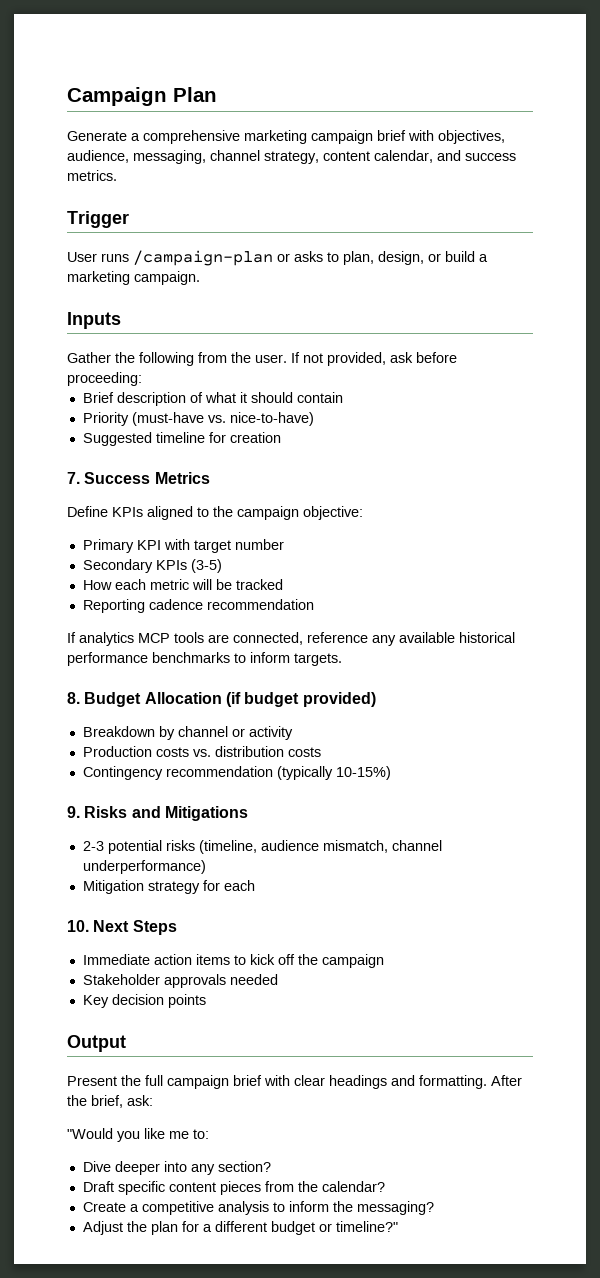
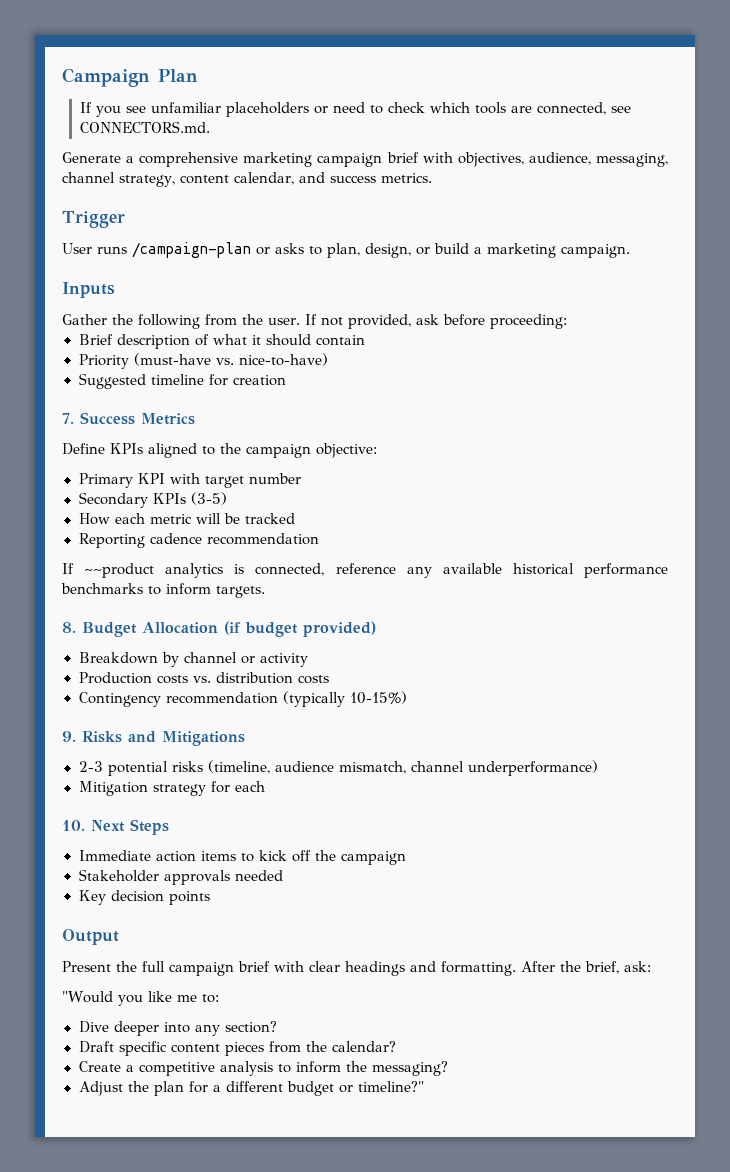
(217, 94) none -> [79,102,631,117] [79,121,210,133] // If you see unfamiliar placeholders or need to check which tools are connected, see CONNECTORS.md.
[79,632,229,646] analytics MCP tools are -> [84,563,245,578] ~~product analytics is

